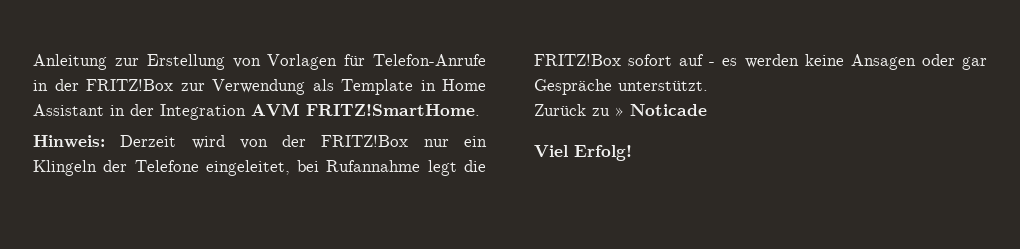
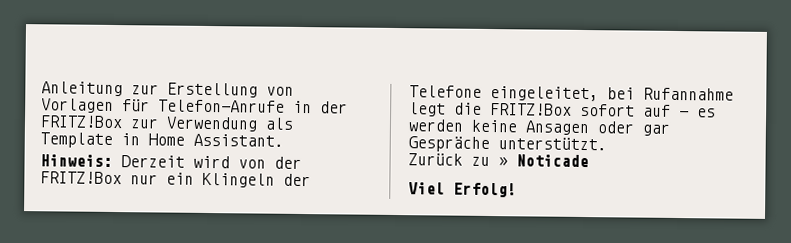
[33,103,480,120] Assistant in der Integration AVM FRITZ!SmartHome. -> [193,133,284,147] Assistant.

